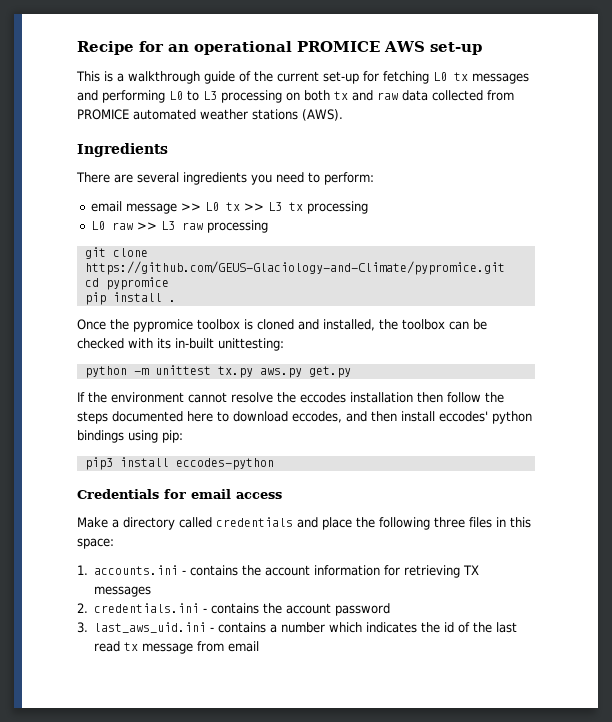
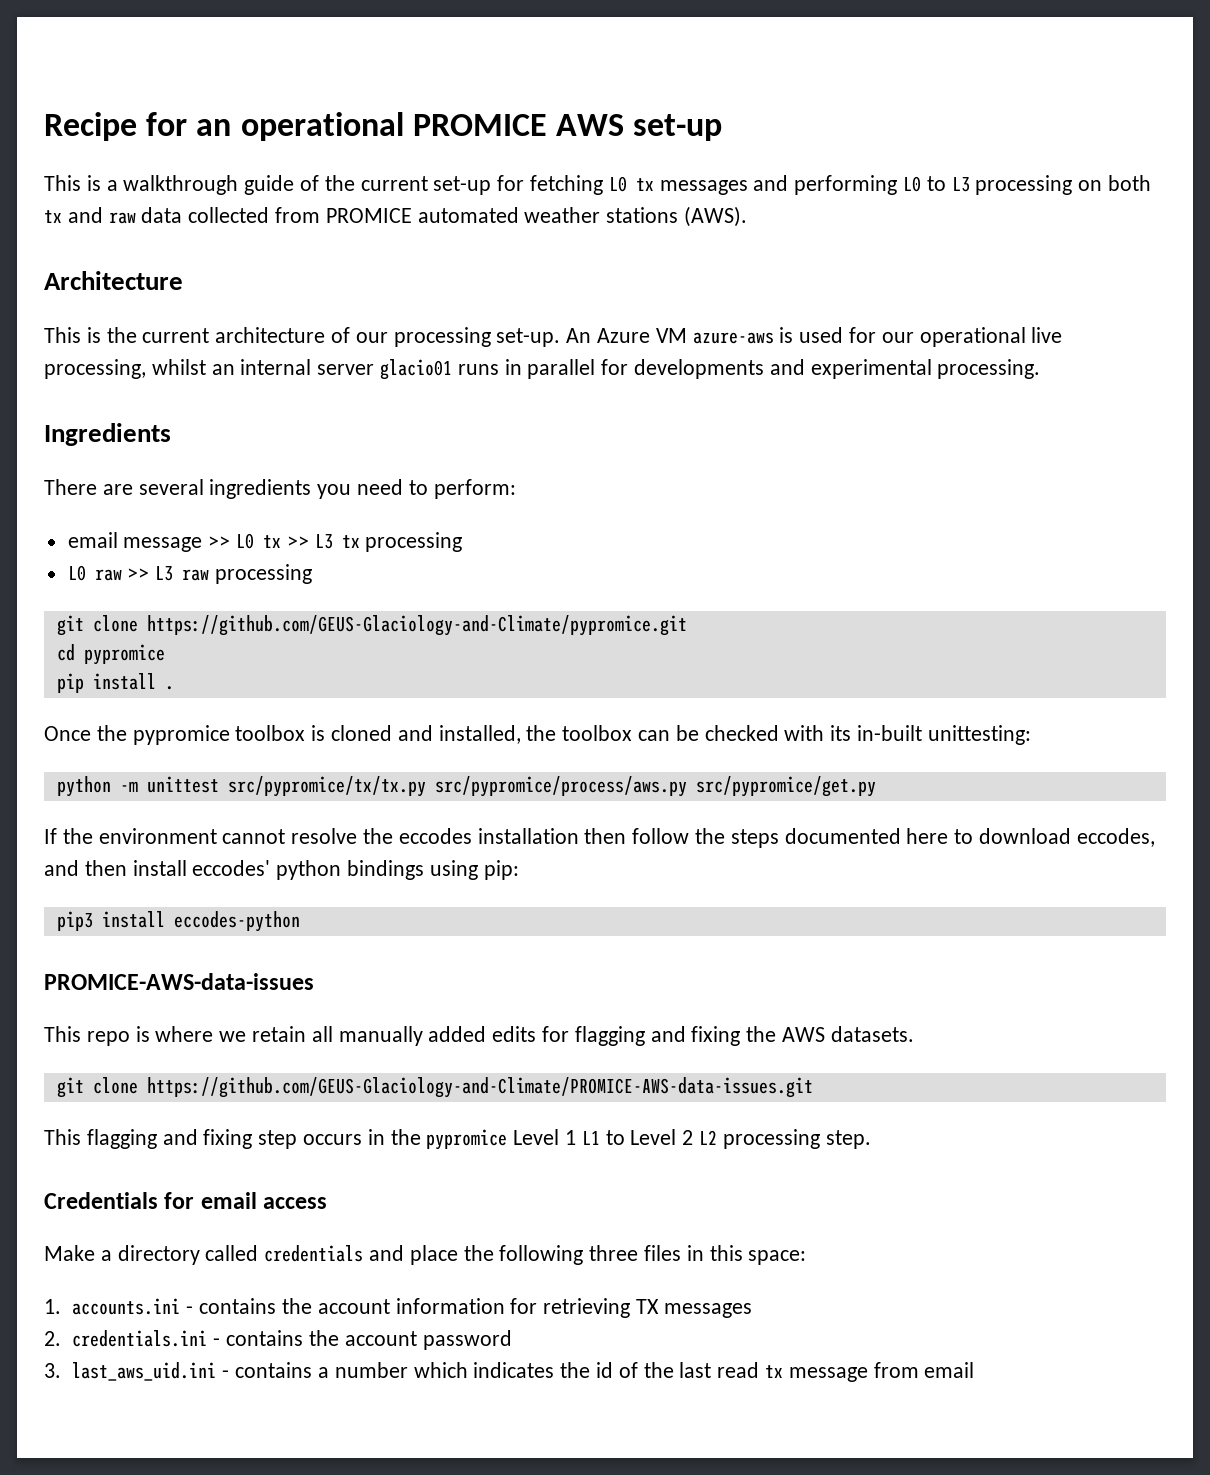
(343, 115) none -> [44,271,183,290] [44,327,1063,347] [44,359,1041,380] // Architecture // This is the current architecture of our processing set-up. An Azure VM azure-aws is used for our operational live processing, whilst an internal server glacio01 runs in parallel for developments and experimental processing.
[217,366,351,378] tx.py aws.py get.py -> [227,776,876,797] src/pypromice/tx/tx.py src/pypromice/process/aws.py src/pypromice/get.py
(274, 464) none -> [44,973,314,990] [44,1026,914,1046] [56,1077,813,1098] [44,1129,871,1150] // PROMICE-AWS-data-issues // This repo is where we retain all manually added edits for flagging and fixing the AWS datasets. // git clone https://github.com/GEUS-Glaciology-and-Climate/PROMICE-AWS-data-issues.git // This flagging and fixing step occurs in the pypromice Level 1 L1 to Level 2 L2 processing step.

